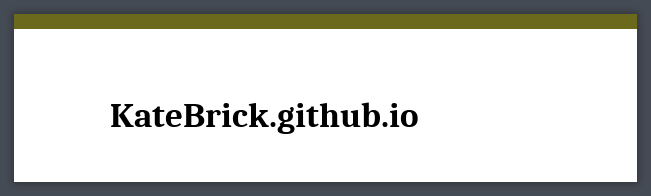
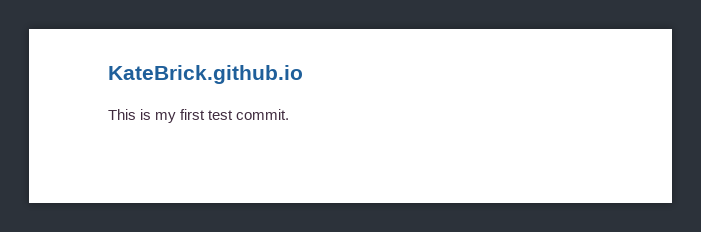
(419, 118) none -> [108,109,290,123] // This is my first test commit.

